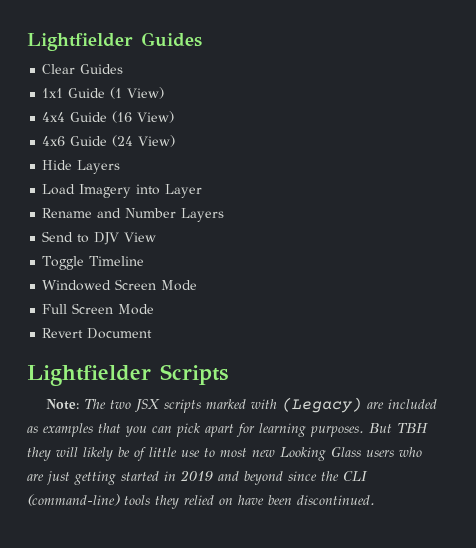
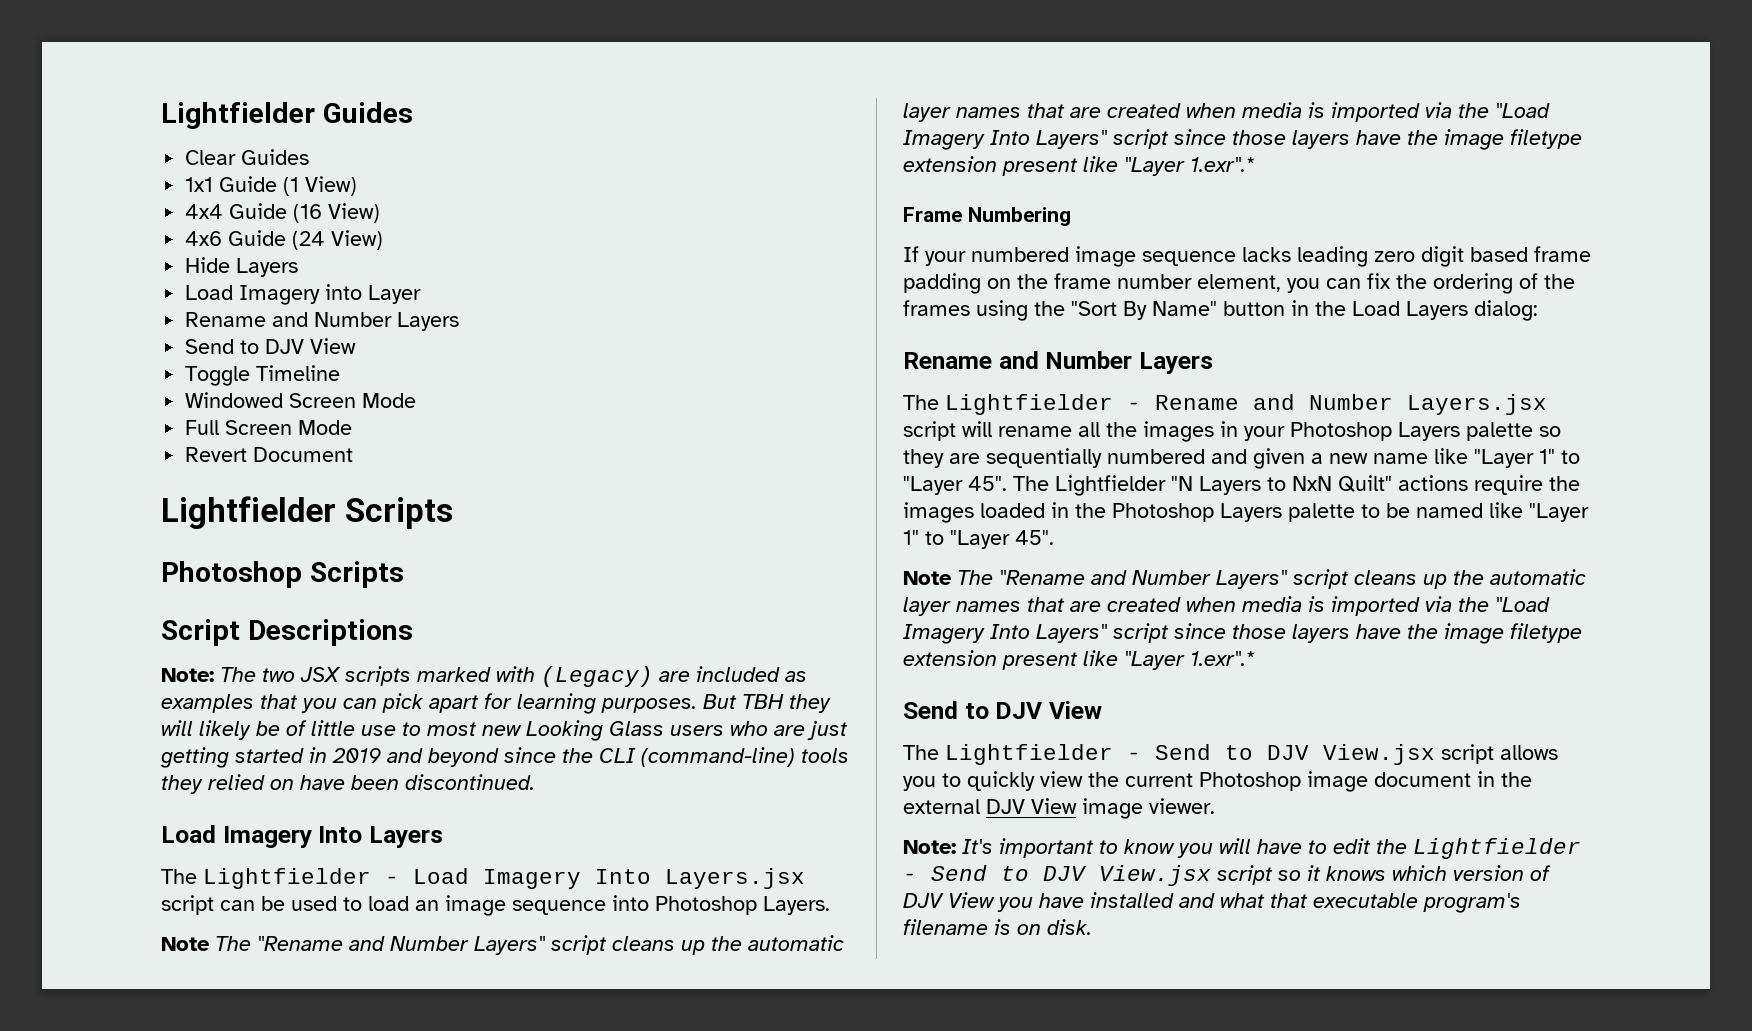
(228, 374) none -> [161,561,404,588] [161,619,413,646] // Photoshop Scripts // Script Descriptions
(375, 500) none -> [161,825,443,848] [161,868,805,889] [161,895,830,916] [161,935,844,955] [903,102,1550,122] [903,129,1582,150] [903,156,1256,176] [903,207,1071,226] [903,246,1591,267] [903,273,1575,294] [903,300,1538,321] [903,351,1213,374] [903,394,1547,415] [903,421,1561,442] [903,448,1580,469] [903,475,1580,496] [903,502,1589,523] [903,530,1054,549] [903,569,1586,589] [903,596,1550,616] [903,623,1582,644] [903,650,1256,670] [903,701,1102,719] [903,744,1558,765] [903,771,1532,792] [903,798,1215,819] [903,838,1581,859] [903,865,1551,886] [903,892,1521,913] [903,919,1092,935] // Load Imagery Into Layers // The Lightfielder - Load Imagery Into Layers.jsx script can be used to load an image sequence into Photoshop Layers. // Note The "Rename and Number Layers" script cleans up the automatic layer names that are created when media is imported via the "Load Imagery Into Layers" script since those layers have the image filetype extension present like "Layer 1.exr".* // Frame Numbering // If your numbered image sequence lacks leading zero digit based frame padding on the frame number element, you can fix the ordering of the frames using the "Sort By Name" button in the Load Layers dialog: // Rename and Number Layers // The Lightfielder - Rename and Number Layers.jsx script will rename all the images in your Photoshop Layers palette so they are sequentially numbered and given a new name like "Layer 1" to "Layer 45". The Lightfielder "N Layers to NxN Quilt" actions require the images loaded in the Photoshop Layers palette to be named like "Layer 1" to "Layer 45". // Note The "Rename and Number Layers" script cleans up the automatic layer names that are created when media is imported via the "Load Imagery Into Layers" script since those layers have the image filetype extension present like "Layer 1.exr".* // Send to DJV View // The Lightfielder - Send to DJV View.jsx script allows you to quickly view the current Photoshop image document in the external DJV View image viewer. // Note: It's important to know you will have to edit the Lightfielder - Send to DJV View.jsx script so it knows which version of DJV View you have installed and what that executable program's filename is on disk.

